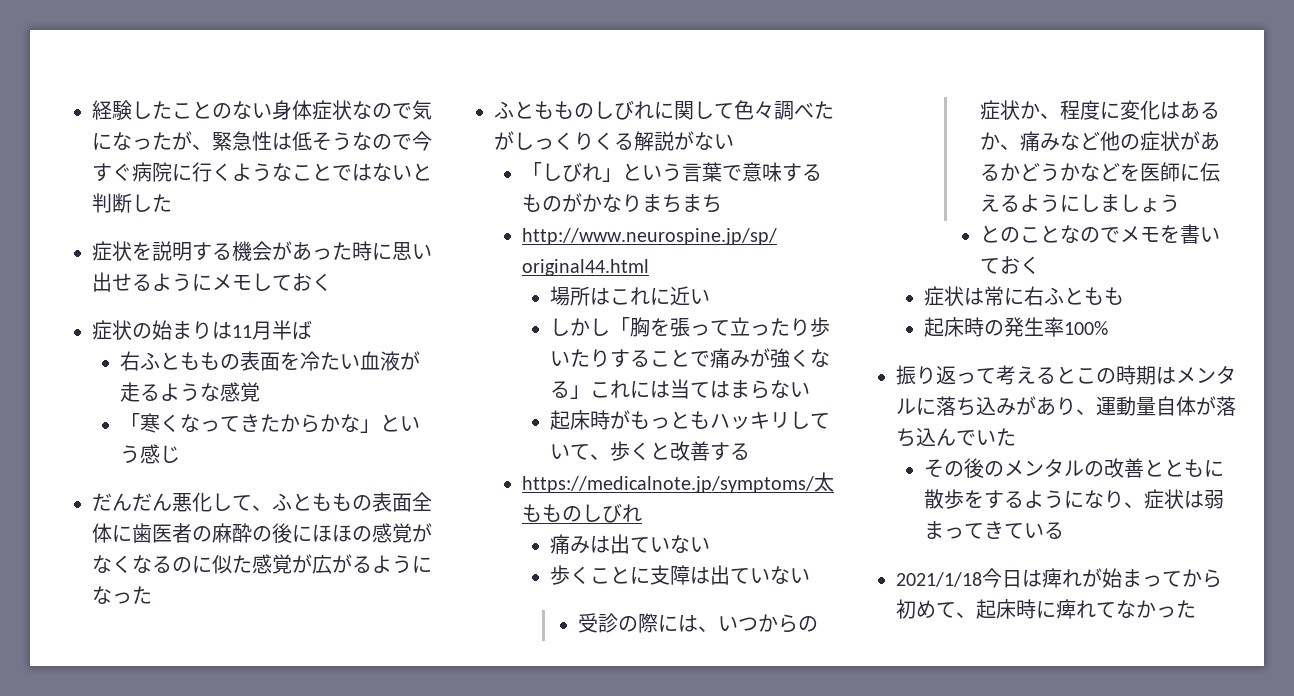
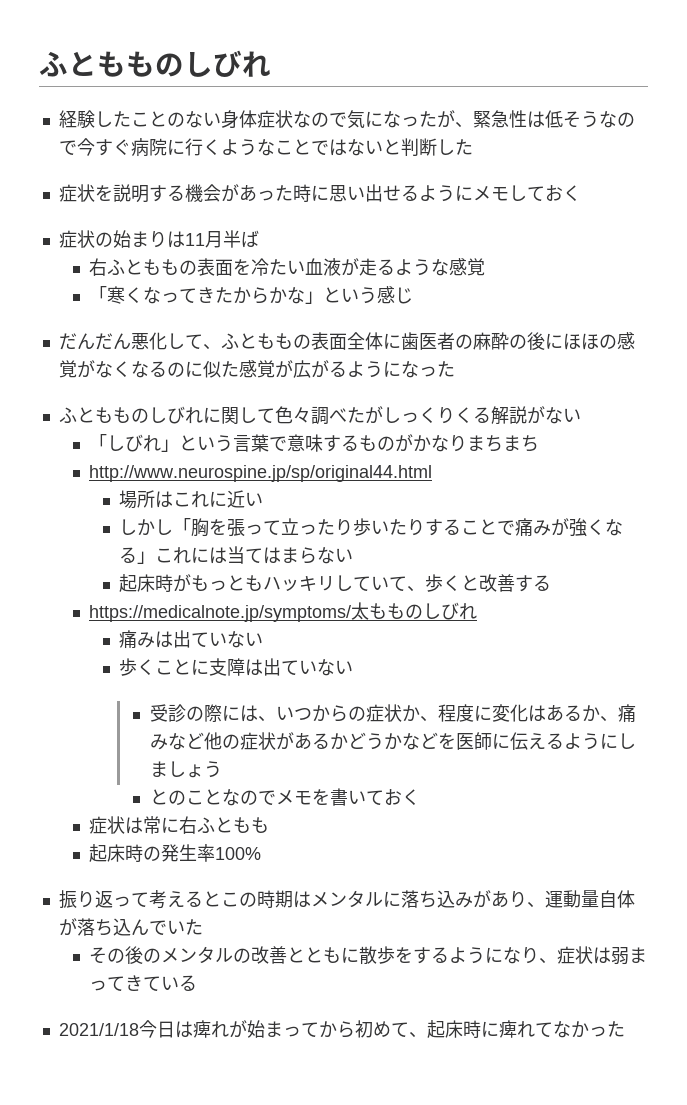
(92, 110) none -> [39,50,271,77] ふともものしびれ //

